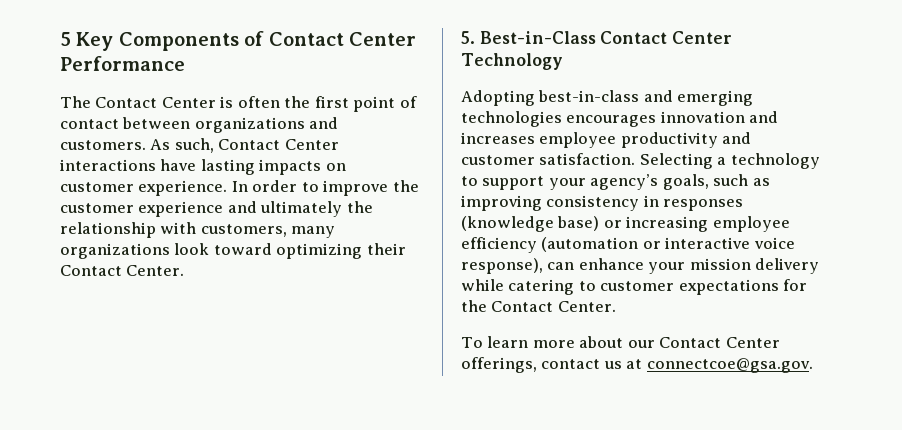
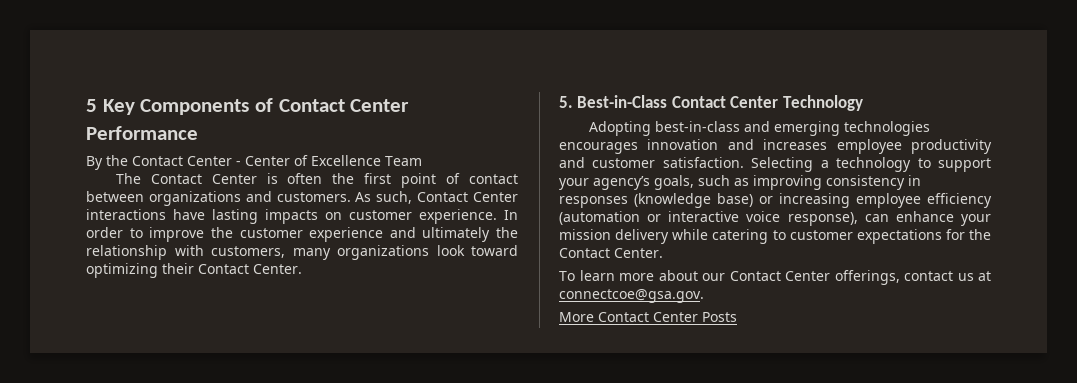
(185, 63) none -> [86,155,422,170] // By the Contact Center - Center of Excellence Team
(813, 365) none -> [559,312,737,322] // More Contact Center Posts

